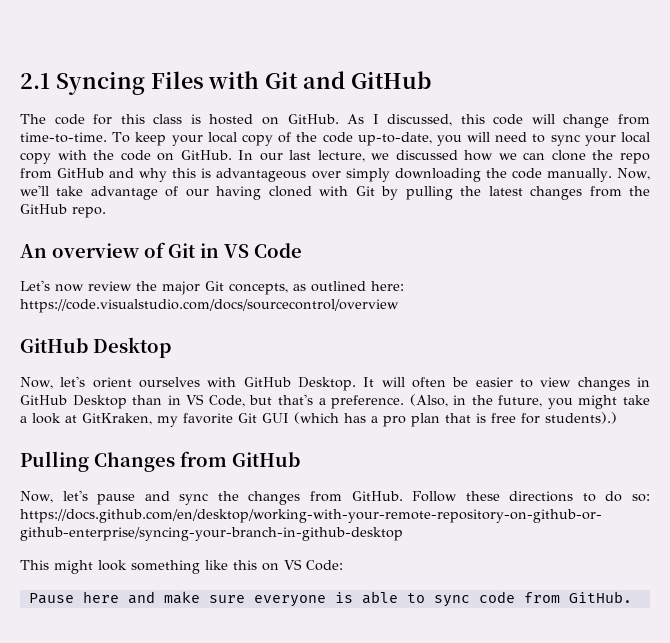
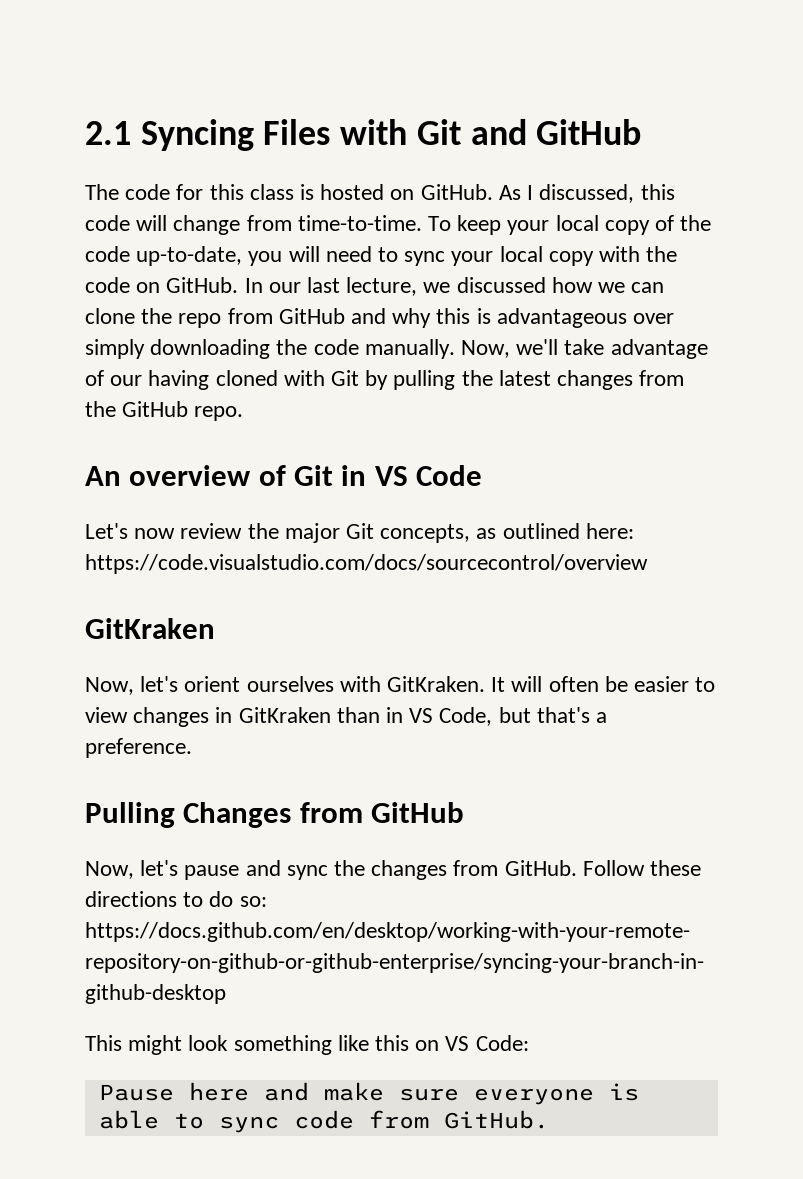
[20,337,171,358] GitHub Desktop -> [85,618,215,639] GitKraken
[243,377,356,391] GitHub Desktop. -> [387,676,486,692] GitKraken.
[20,395,127,409] GitHub Desktop -> [238,707,331,723] GitKraken
[409,394,650,409] [20,412,617,427] (Also, in the future, you might take a look at GitKraken, my favorite Git GUI (which has a pro plan that is free for students).) -> (192, 748) none

